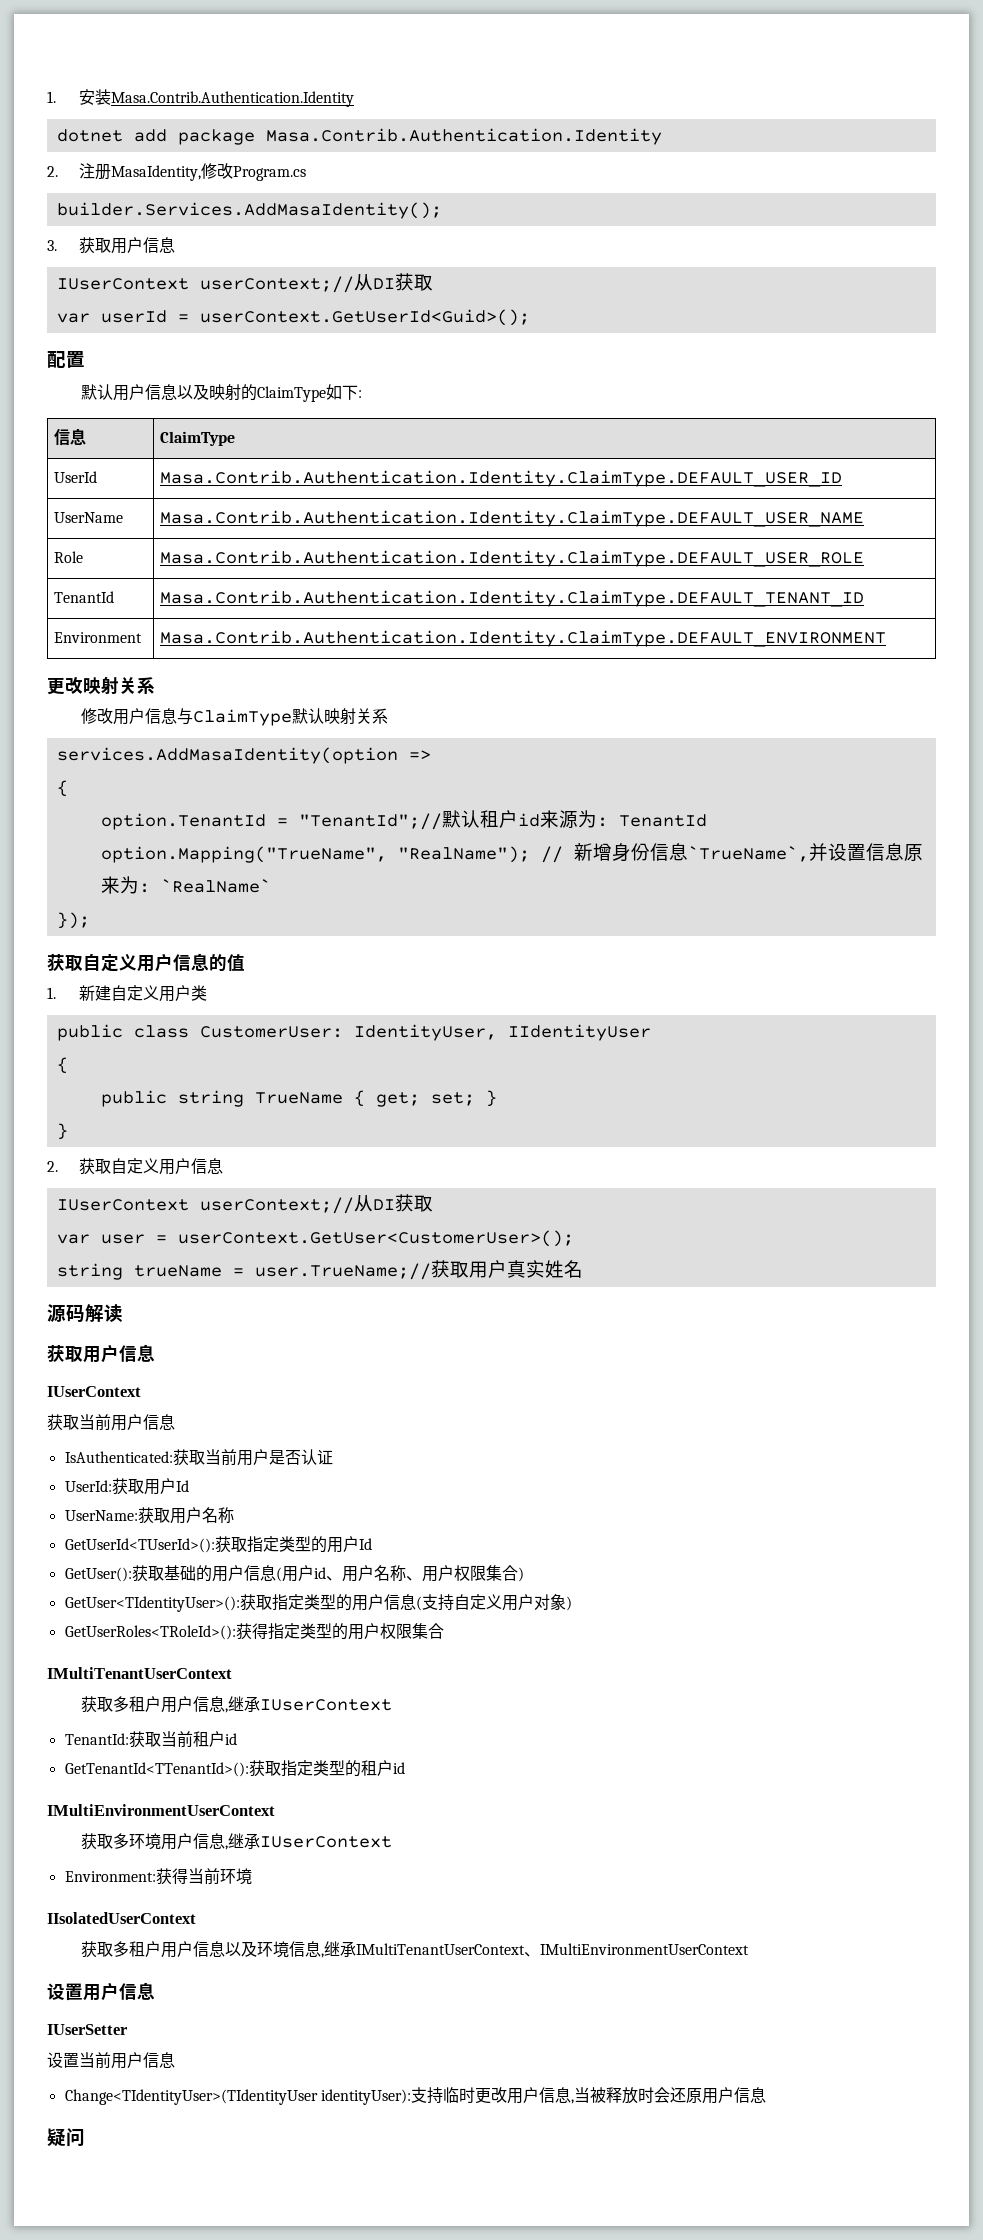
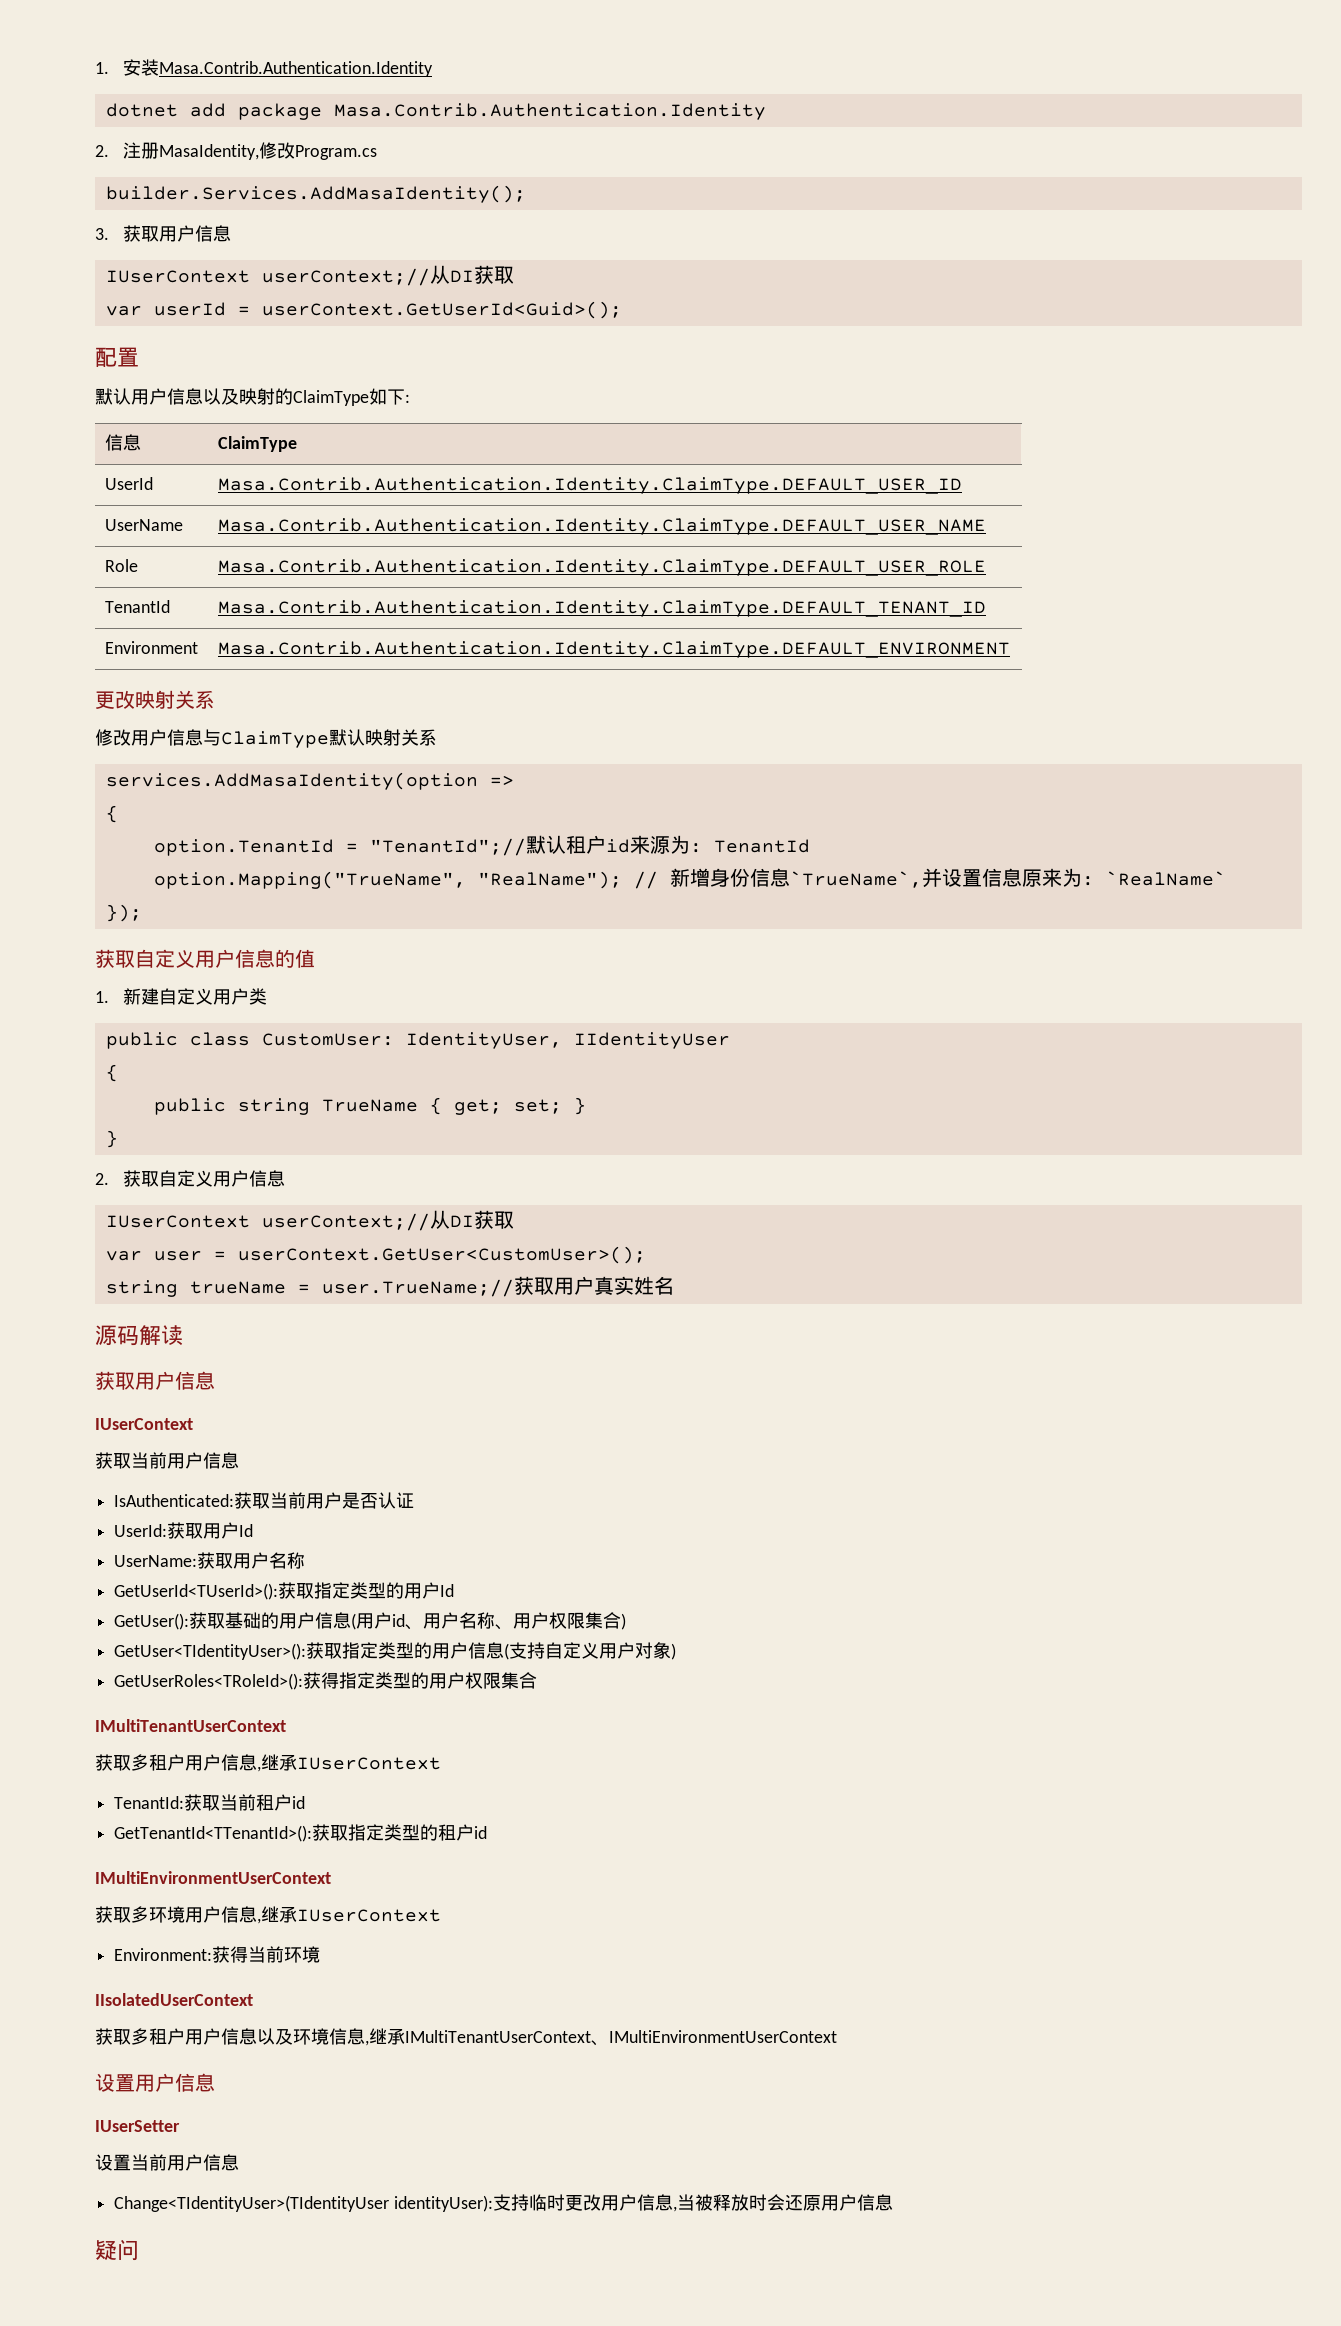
[199,1026,343,1038] CustomerUser: -> [261,1033,394,1046] CustomUser:
[177,1230,574,1247] userContext.GetUser<CustomerUser>(); -> [237,1246,646,1264] userContext.GetUser<CustomUser>();

